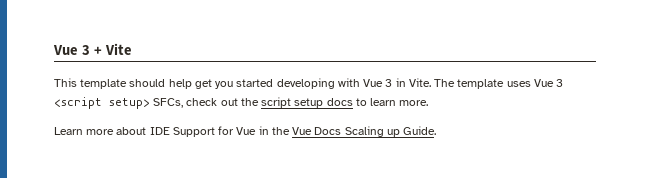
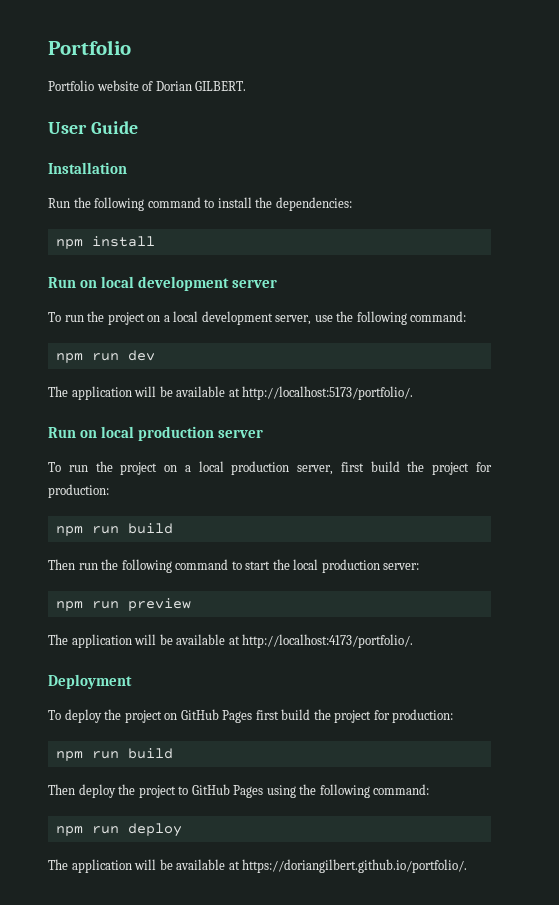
[53,43,132,55] [54,78,564,89] [54,97,429,109] [54,126,437,137] Vue 3 + Vite // This template should help get you started developing with Vue 3 in Vite. The template uses Vue 3 <script setup> SFCs, check out the script setup docs to learn more. // Learn more about IDE Support for Vue in the Vue Docs Scaling up Guide. -> [48,40,131,55] [48,80,247,91] [48,121,138,134] [48,162,127,174] [48,197,352,211] [55,236,155,249] [48,276,278,291] [48,311,467,325] [55,350,155,363] [48,386,414,400] [48,426,264,441] [48,461,493,475] [48,484,109,498] [55,523,173,536] [48,559,420,573] [55,598,191,611] [48,634,414,648] [48,674,132,689] [48,709,454,723] [55,748,173,761] [48,784,430,798] [55,823,182,837] [48,859,468,873] Portfolio // Portfolio website of Dorian GILBERT. // User Guide // Installation // Run the following command to install the dependencies: // npm install // Run on local development server // To run the project on a local development server, use the following command: // npm run dev // The application will be available at http://localhost:5173/portfolio/. // Run on local production server // To run the project on a local production server, first build the project for production: // npm run build // Then run the following command to start the local production server: // npm run preview // The application will be available at http://localhost:4173/portfolio/. // Deployment // To deploy the project on GitHub Pages first build the project for production: // npm run build // Then deploy the project to GitHub Pages using the following command: // npm run deploy // The application will be available at https://doriangilbert.github.io/portfolio/.

